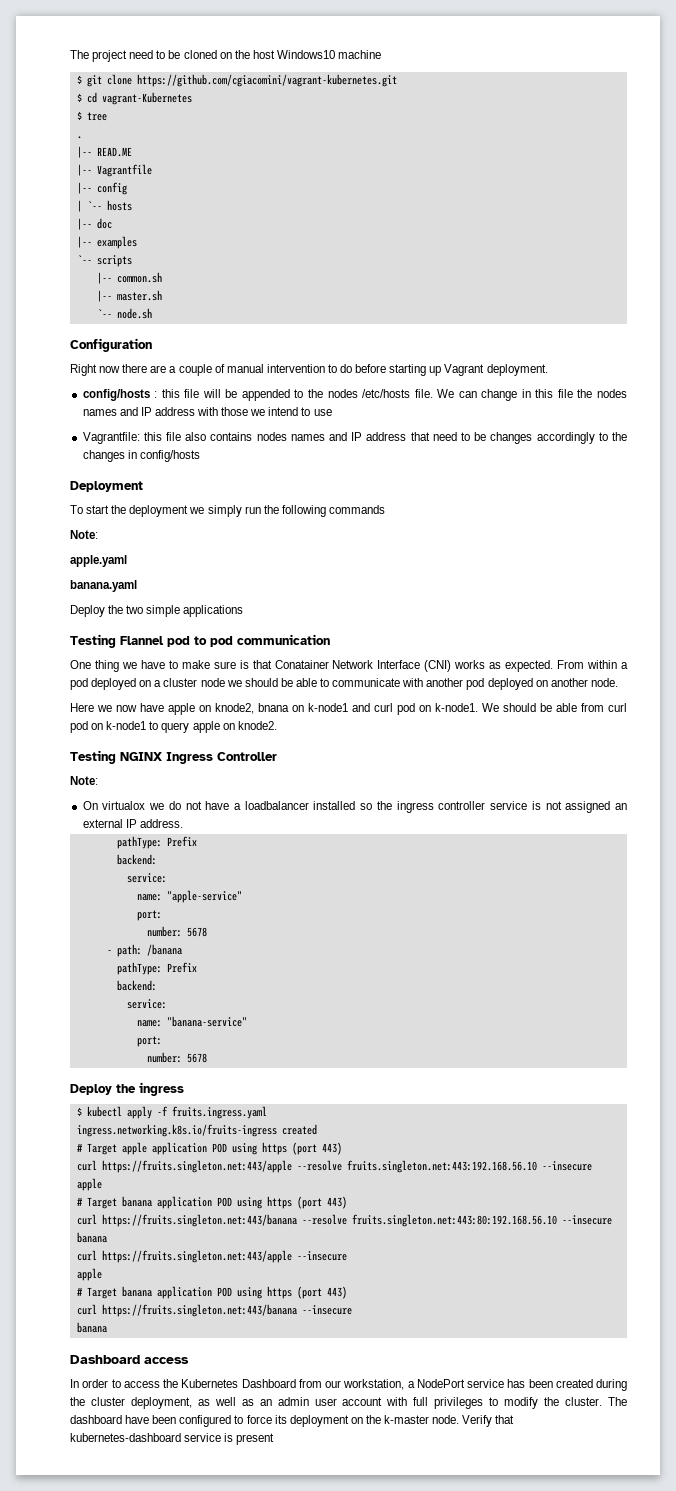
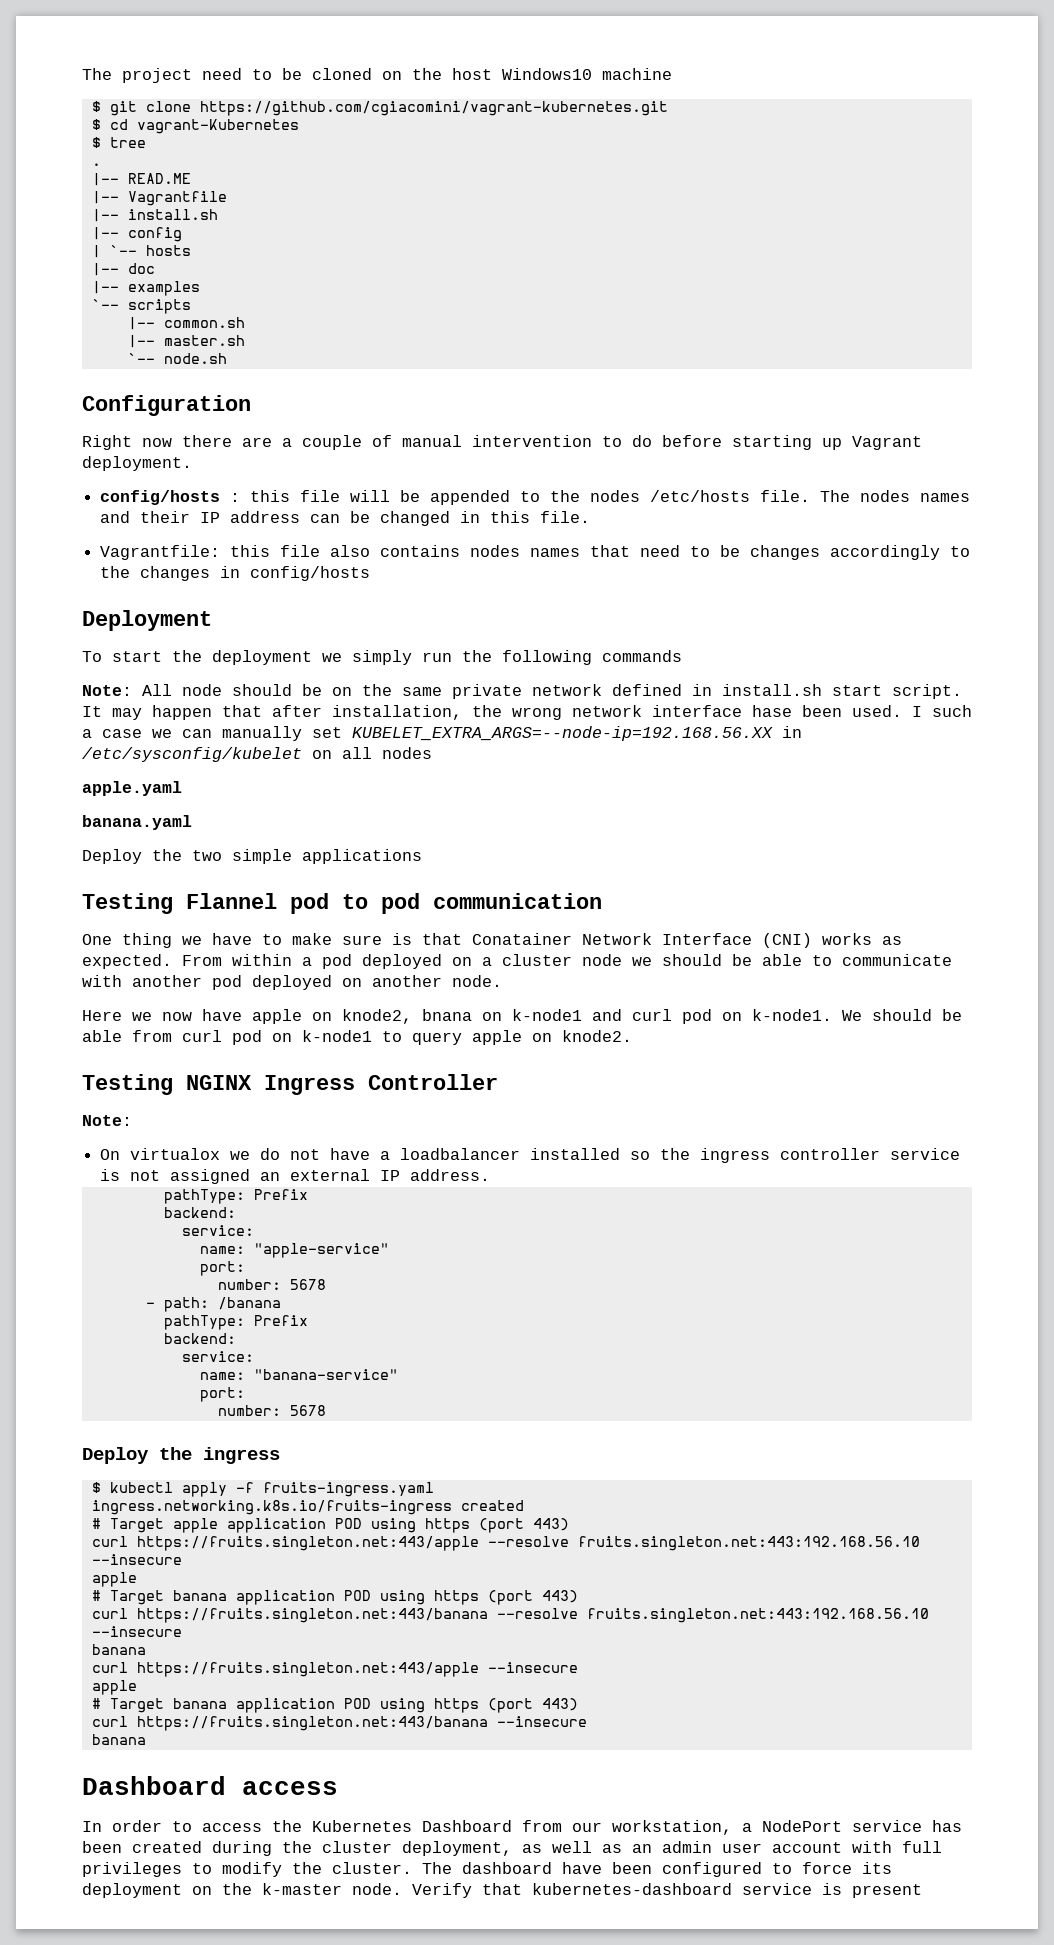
(152, 170) none -> [91,209,218,222] // |-- install.sh
[437,389,627,401] [82,407,332,416] We can change in this file the nodes names and IP address with those we intend to use -> [820,490,971,502] [100,511,591,526] The nodes names and their IP address can be changed in this file.
[329,432,407,441] and IP address -> (581, 552) none
(98, 534) none -> [142,684,962,699] [82,705,972,720] [82,726,802,741] [82,747,432,762] All node should be on the same private network defined in install.sh start script. It may happen that after installation, the wrong network interface hase been used. I such a case we can manually set KUBELET_EXTRA_ARGS=--node-ip=192.168.56.XX in /etc/sysconfig/kubelet on all nodes
[171,1106,267,1119] fruits.ingress.yaml -> [262,1482,434,1497] fruits-ingress.yaml
[351,1214,557,1227] fruits.singleton.net:443:80:192.168.56.10 -> [586,1608,929,1623] fruits.singleton.net:443:192.168.56.10

